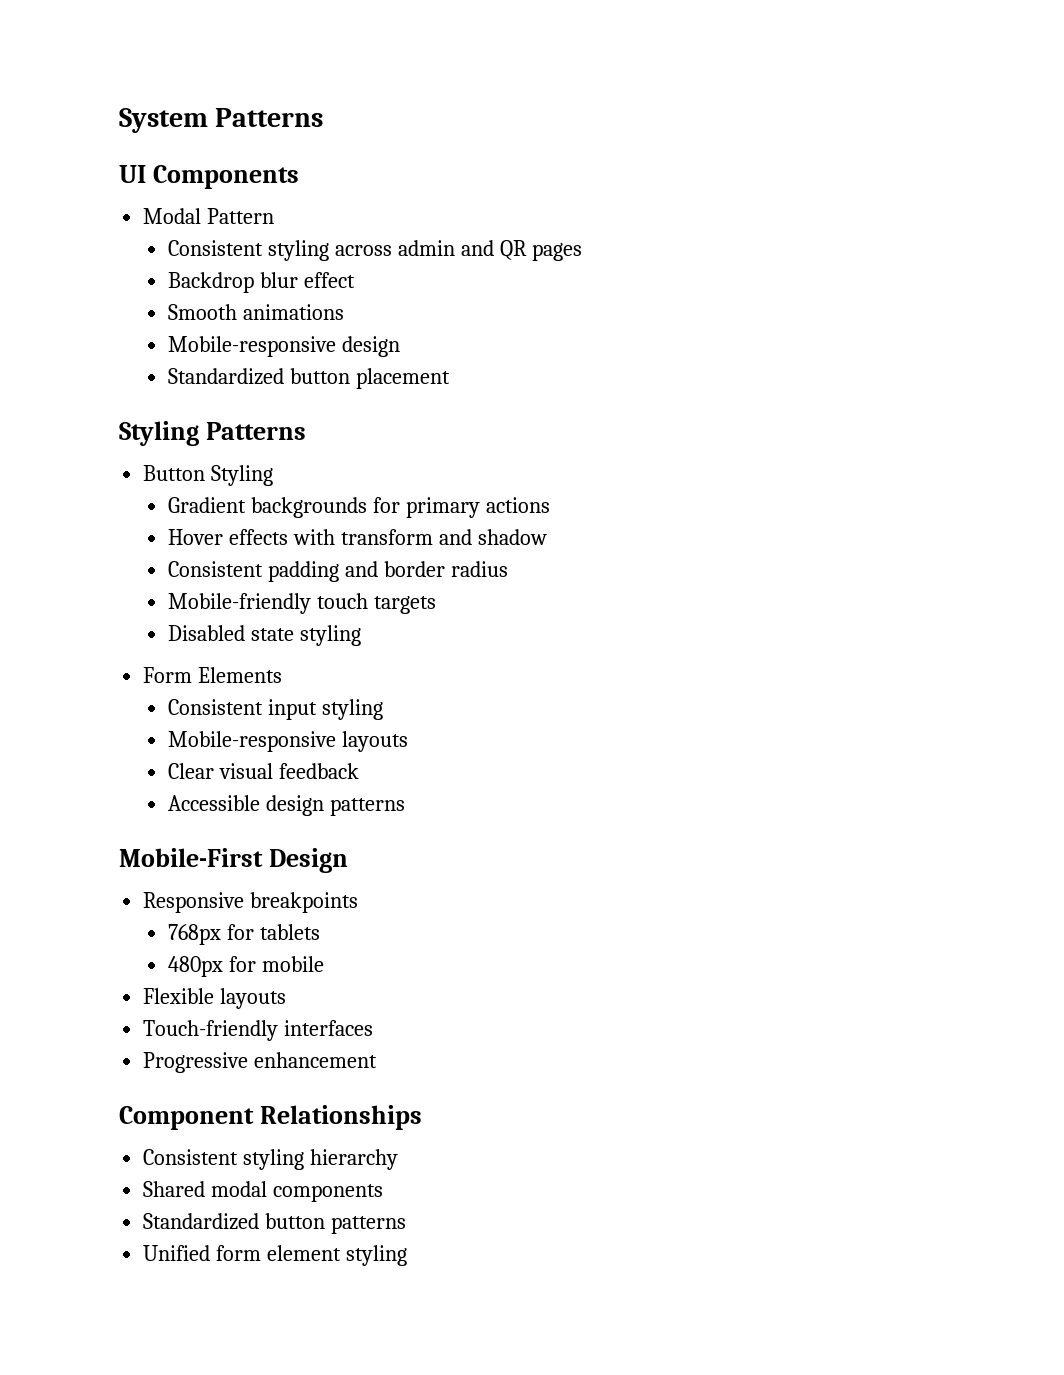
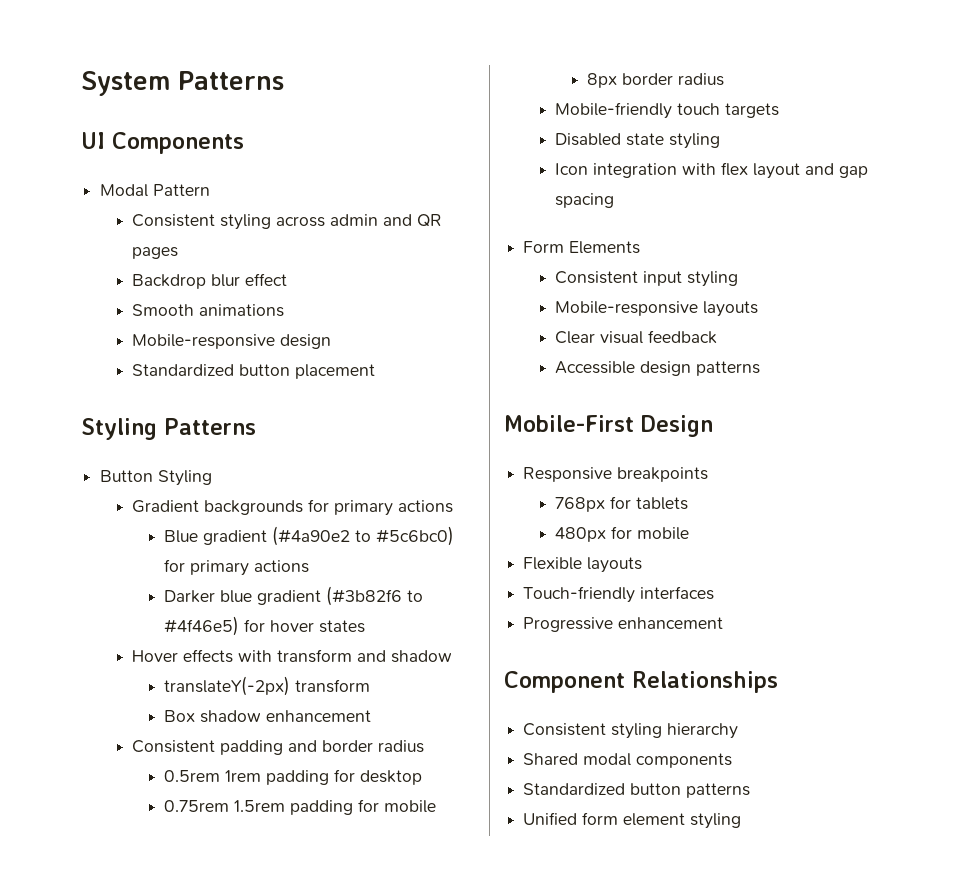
(550, 505) none -> [164,526,455,546] [164,559,310,576] [164,586,424,606] [164,616,366,636] // Blue gradient (#4a90e2 to #5c6bc0) for primary actions // Darker blue gradient (#3b82f6 to #4f46e5) for hover states
(547, 537) none -> [164,676,371,696] [164,710,372,723] // translateY(-2px) transform // Box shadow enhancement
(508, 569) none -> [164,769,423,785] [164,799,437,815] [587,73,725,88] // 0.5rem 1rem padding for desktop // 0.75rem 1.5rem padding for mobile // 8px border radius
(361, 635) none -> [555,162,869,179] [555,193,615,208] // Icon integration with flex layout and gap spacing

